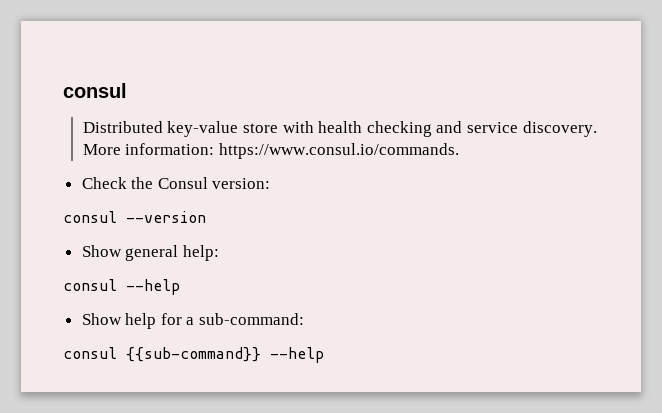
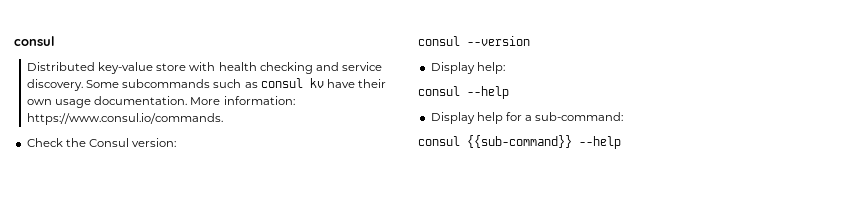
(597, 129) none -> [86,78,386,88] [27,96,188,108] Some subcommands such as consul kv have their own usage documentation.
[81,245,179,261] Show general -> [430,62,475,74] Display
[81,313,122,325] Show -> [430,112,475,124] Display

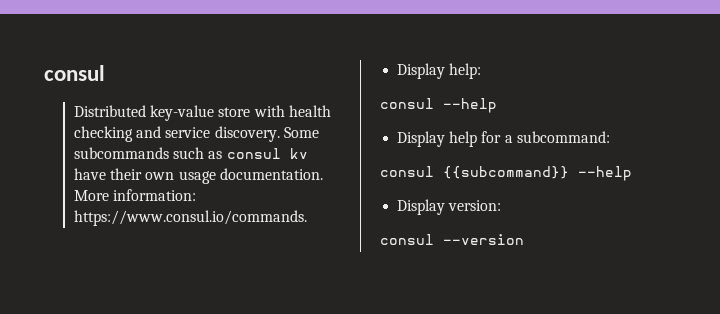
[26,138,176,147] [418,36,530,46] // Check the Consul version: // consul --version -> (308, 218) none
[535,112,624,121] [418,135,621,149] sub-command: // consul {{sub-command}} --help -> [516,131,610,143] [380,166,632,181] [397,199,502,215] [380,234,524,245] subcommand: // consul {{subcommand}} --help // Display version: // consul --version

